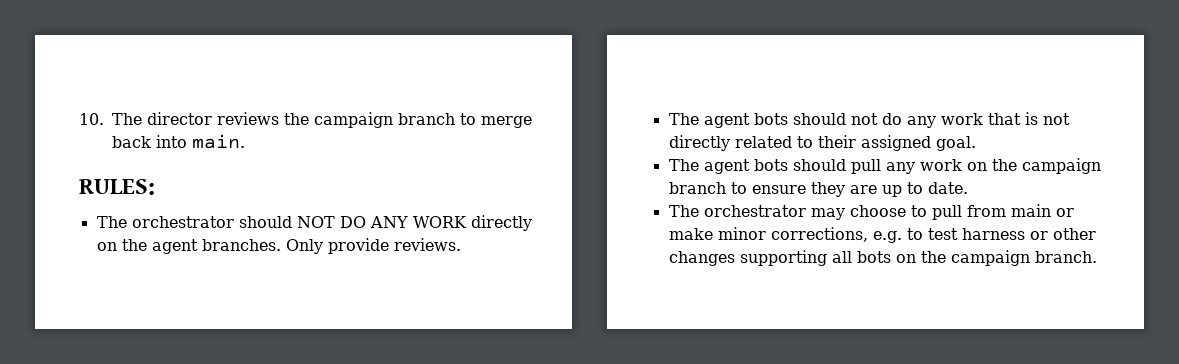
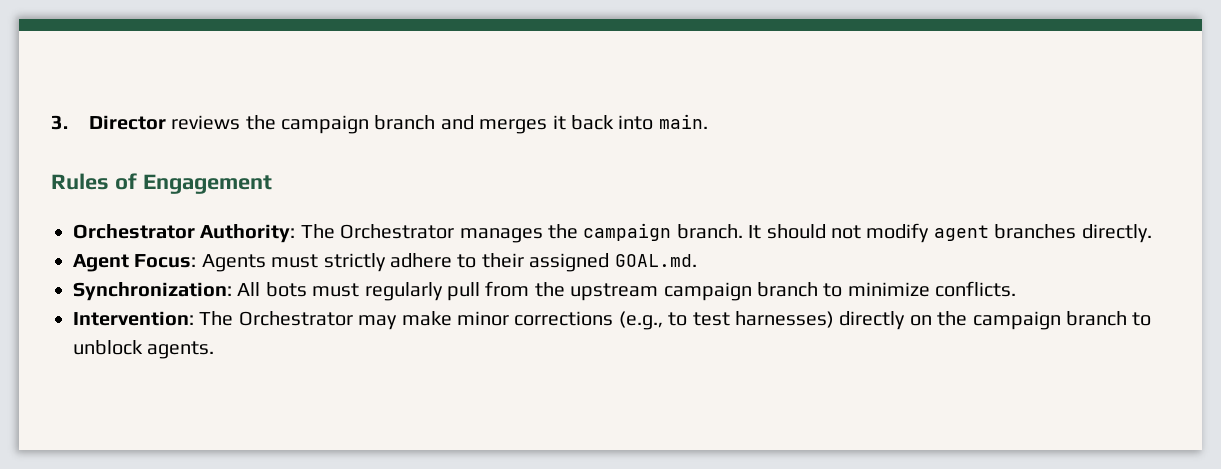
[79,112,212,125] 10. The director -> [51,115,166,130] 3. Director
[460,113,532,128] to merge -> [440,115,566,134] and merges it
[79,179,155,195] [96,215,532,231] [96,238,461,254] [668,112,1070,128] [668,135,976,151] [668,159,962,174] RULES: // The orchestrator should NOT DO ANY WORK directly on the agent branches. Only provide reviews. // The agent bots should not do any work that is not directly related to their assigned goal. // The agent bots should pull any work -> [51,173,272,194] [73,223,1152,243] [73,253,697,272] [73,281,1017,301] [73,311,906,330] Rules of Engagement // Orchestrator Authority: The Orchestrator manages the campaign branch. It should not modify agent branches directly. // Agent Focus: Agents must strictly adhere to their assigned GOAL.md. // Synchronization: All bots must regularly pull from the upstream campaign branch to minimize conflicts. // Intervention: The Orchestrator may make minor corrections (e.g., to test harnesses) directly
[751,182,968,197] [668,204,1074,220] [668,227,1096,243] [668,250,1097,266] ensure they are up to date. // The orchestrator may choose to pull from main or make minor corrections, e.g. to test harness or other changes supporting all bots on the campaign branch. -> [73,340,215,359] unblock agents.

